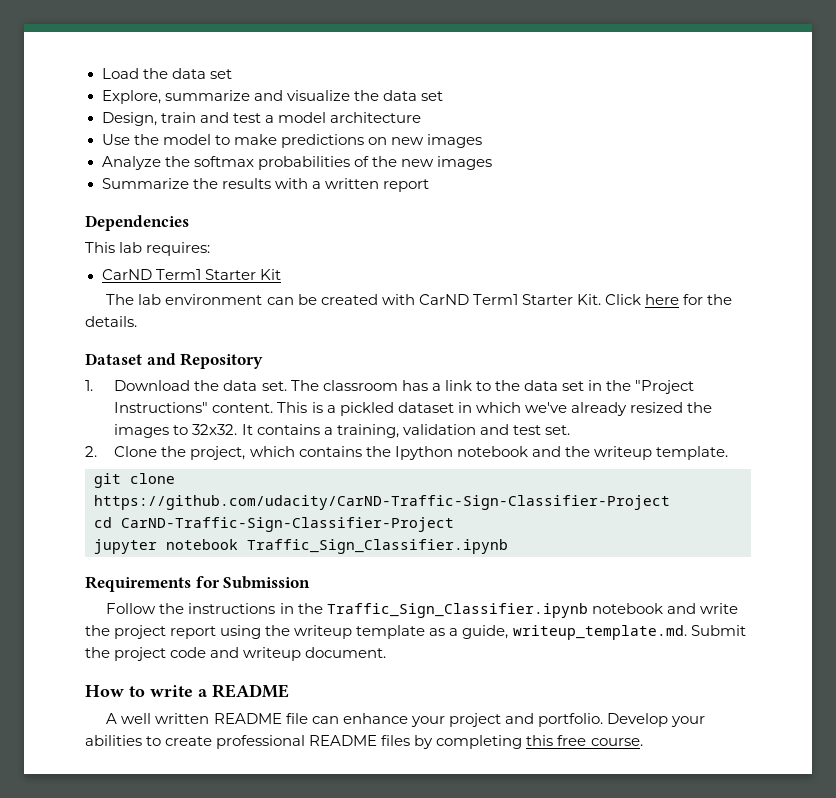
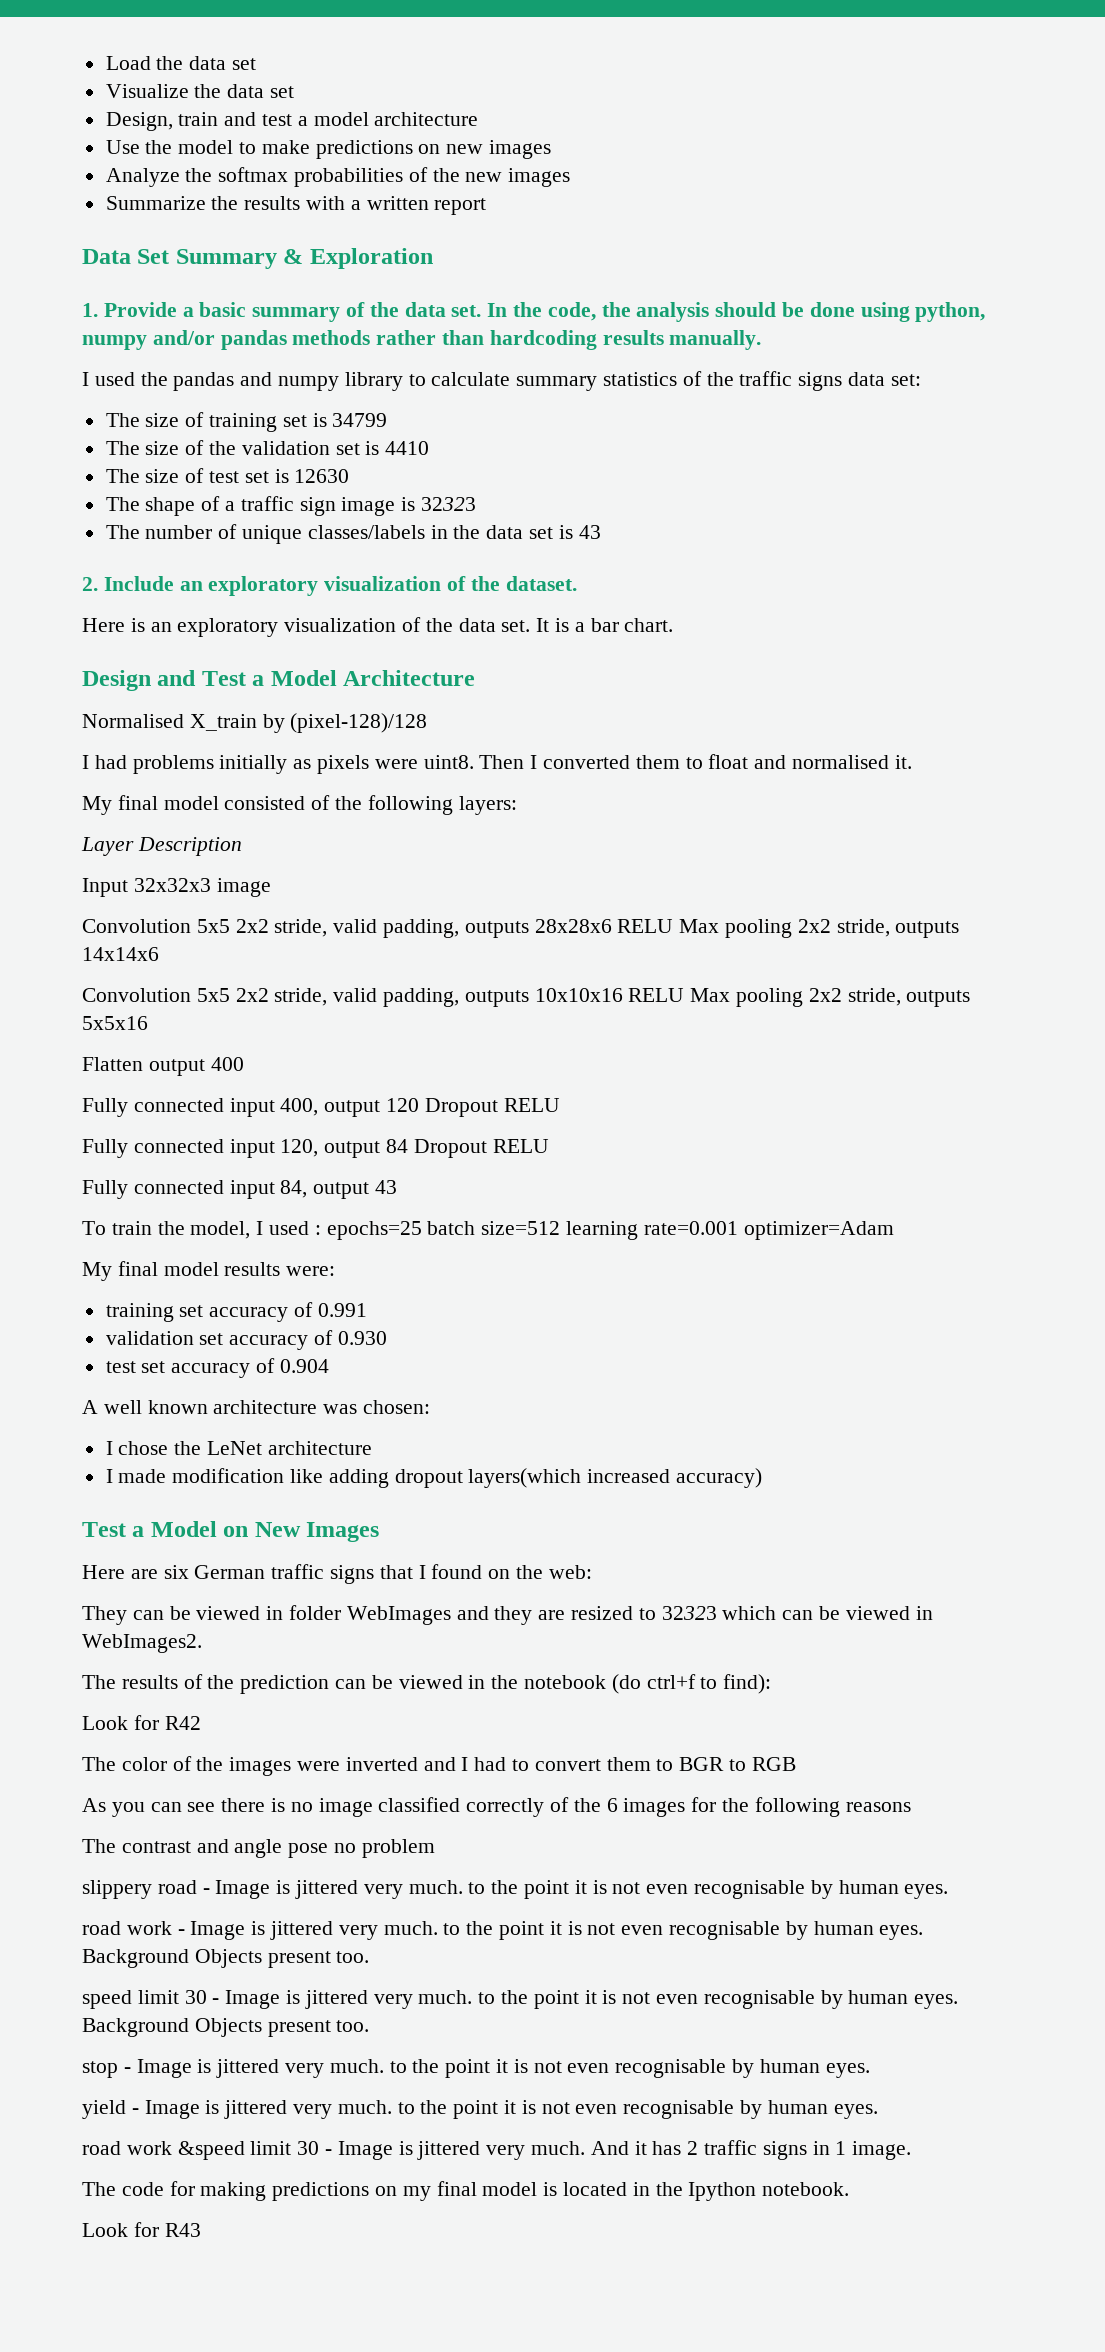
[101,90,350,104] Explore, summarize and visualize -> [105,84,189,98] Visualize
[85,215,189,231] [85,242,211,256] [101,269,281,280] [106,294,733,305] [85,316,137,327] [85,353,264,369] [85,380,695,394] [114,402,712,416] [114,424,570,438] [85,446,728,460] [94,473,175,488] [94,495,670,510] [94,517,454,532] [94,539,508,554] [85,576,311,592] [106,603,738,618] [85,625,746,640] [85,647,387,661] [85,684,289,698] [106,713,705,727] [85,735,643,749] Dependencies // This lab requires: // CarND Term1 Starter Kit // The lab environment can be created with CarND Term1 Starter Kit. Click here for the details. // Dataset and Repository // 1. Download the data set. The classroom has a link to the data set in the "Project Instructions" content. This is a pickled dataset in which we've already resized the images to 32x32. It contains a training, validation and test set. // 2. Clone the project, which contains the Ipython notebook and the writeup template. // git clone https://github.com/udacity/CarND-Traffic-Sign-Classifier-Project // cd CarND-Traffic-Sign-Classifier-Project // jupyter notebook Traffic_Sign_Classifier.ipynb // Requirements for Submission // Follow the instructions in the Traffic_Sign_Classifier.ipynb notebook and write the project report using the writeup template as a guide, writeup_template.md. Submit the project code and writeup document. // How to write a README // A well written README file can enhance your project and portfolio. Develop your abilities to create professional README files by completing this free course. -> [82,248,433,269] [82,302,986,322] [82,330,762,350] [82,371,921,391] [105,412,388,432] [105,440,430,455] [105,468,350,483] [105,496,477,516] [105,524,601,544] [82,576,577,596] [82,617,674,637] [82,670,476,691] [82,713,428,733] [82,754,912,774] [82,795,517,815] [81,837,242,856] [82,878,271,897] [82,919,960,938] [82,947,159,961] [82,988,971,1007] [82,1016,148,1030] [82,1057,244,1076] [82,1098,560,1117] [82,1139,549,1158] [82,1180,398,1199] [82,1221,894,1240] [82,1261,336,1281] [105,1302,367,1322] [105,1330,387,1350] [105,1358,329,1378] [82,1400,431,1414] [105,1441,372,1455] [105,1468,763,1488] [82,1521,380,1542] [82,1564,592,1584] [82,1605,933,1625] [82,1634,202,1653] [82,1674,772,1694] [82,1715,201,1730] [82,1756,796,1776] [82,1797,911,1817] [82,1839,435,1858] [82,1880,949,1899] [82,1921,924,1940] [82,1949,370,1968] [82,1990,959,2009] [82,2018,370,2037] [82,2059,870,2078] [82,2100,878,2119] [82,2140,912,2160] [82,2181,850,2201] [82,2222,201,2237] Data Set Summary & Exploration // 1. Provide a basic summary of the data set. In the code, the analysis should be done using python, numpy and/or pandas methods rather than hardcoding results manually. // I used the pandas and numpy library to calculate summary statistics of the traffic signs data set: // The size of training set is 34799 // The size of the validation set is 4410 // The size of test set is 12630 // The shape of a traffic sign image is 32323 // The number of unique classes/labels in the data set is 43 // 2. Include an exploratory visualization of the dataset. // Here is an exploratory visualization of the data set. It is a bar chart. // Design and Test a Model Architecture // Normalised X_train by (pixel-128)/128 // I had problems initially as pixels were uint8. Then I converted them to float and normalised it. // My final model consisted of the following layers: // Layer Description // Input 32x32x3 image // Convolution 5x5 2x2 stride, valid padding, outputs 28x28x6 RELU Max pooling 2x2 stride, outputs 14x14x6 // Convolution 5x5 2x2 stride, valid padding, outputs 10x10x16 RELU Max pooling 2x2 stride, outputs 5x5x16 // Flatten output 400 // Fully connected input 400, output 120 Dropout RELU // Fully connected input 120, output 84 Dropout RELU // Fully connected input 84, output 43 // To train the model, I used : epochs=25 batch size=512 learning rate=0.001 optimizer=Adam // My final model results were: // training set accuracy of 0.991 // validation set accuracy of 0.930 // test set accuracy of 0.904 // A well known architecture was chosen: // I chose the LeNet architecture // I made modification like adding dropout layers(which increased accuracy) // Test a Model on New Images // Here are six German traffic signs that I found on the web: // They can be viewed in folder WebImages and they are resized to 32323 which can be viewed in WebImages2. // The results of the prediction can be viewed in the notebook (do ctrl+f to find): // Look for R42 // The color of the images were inverted and I had to convert them to BGR to RGB // As you can see there is no image classified correctly of the 6 images for the following reasons // The contrast and angle pose no problem // slippery road - Image is jittered very much. to the point it is not even recognisable by human eyes. // road work - Image is jittered very much. to the point it is not even recognisable by human eyes. Background Objects present too. // speed limit 30 - Image is jittered very much. to the point it is not even recognisable by human eyes. Background Objects present too. // stop - Image is jittered very much. to the point it is not even recognisable by human eyes. // yield - Image is jittered very much. to the point it is not even recognisable by human eyes. // road work &speed limit 30 - Image is jittered very much. And it has 2 traffic signs in 1 image. // The code for making predictions on my final model is located in the Ipython notebook. // Look for R43

